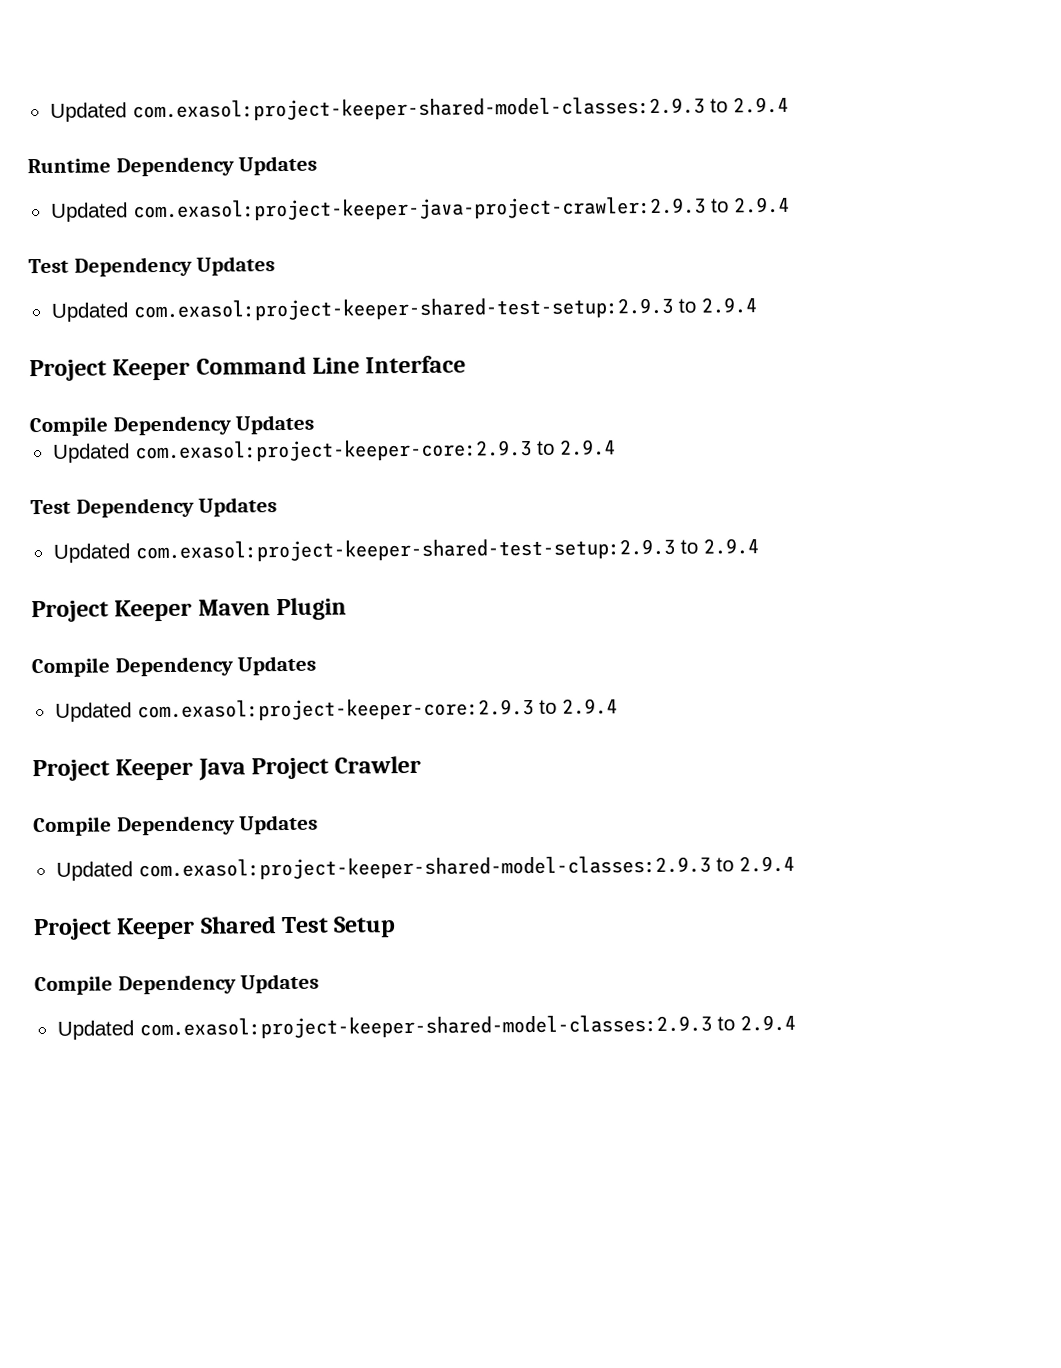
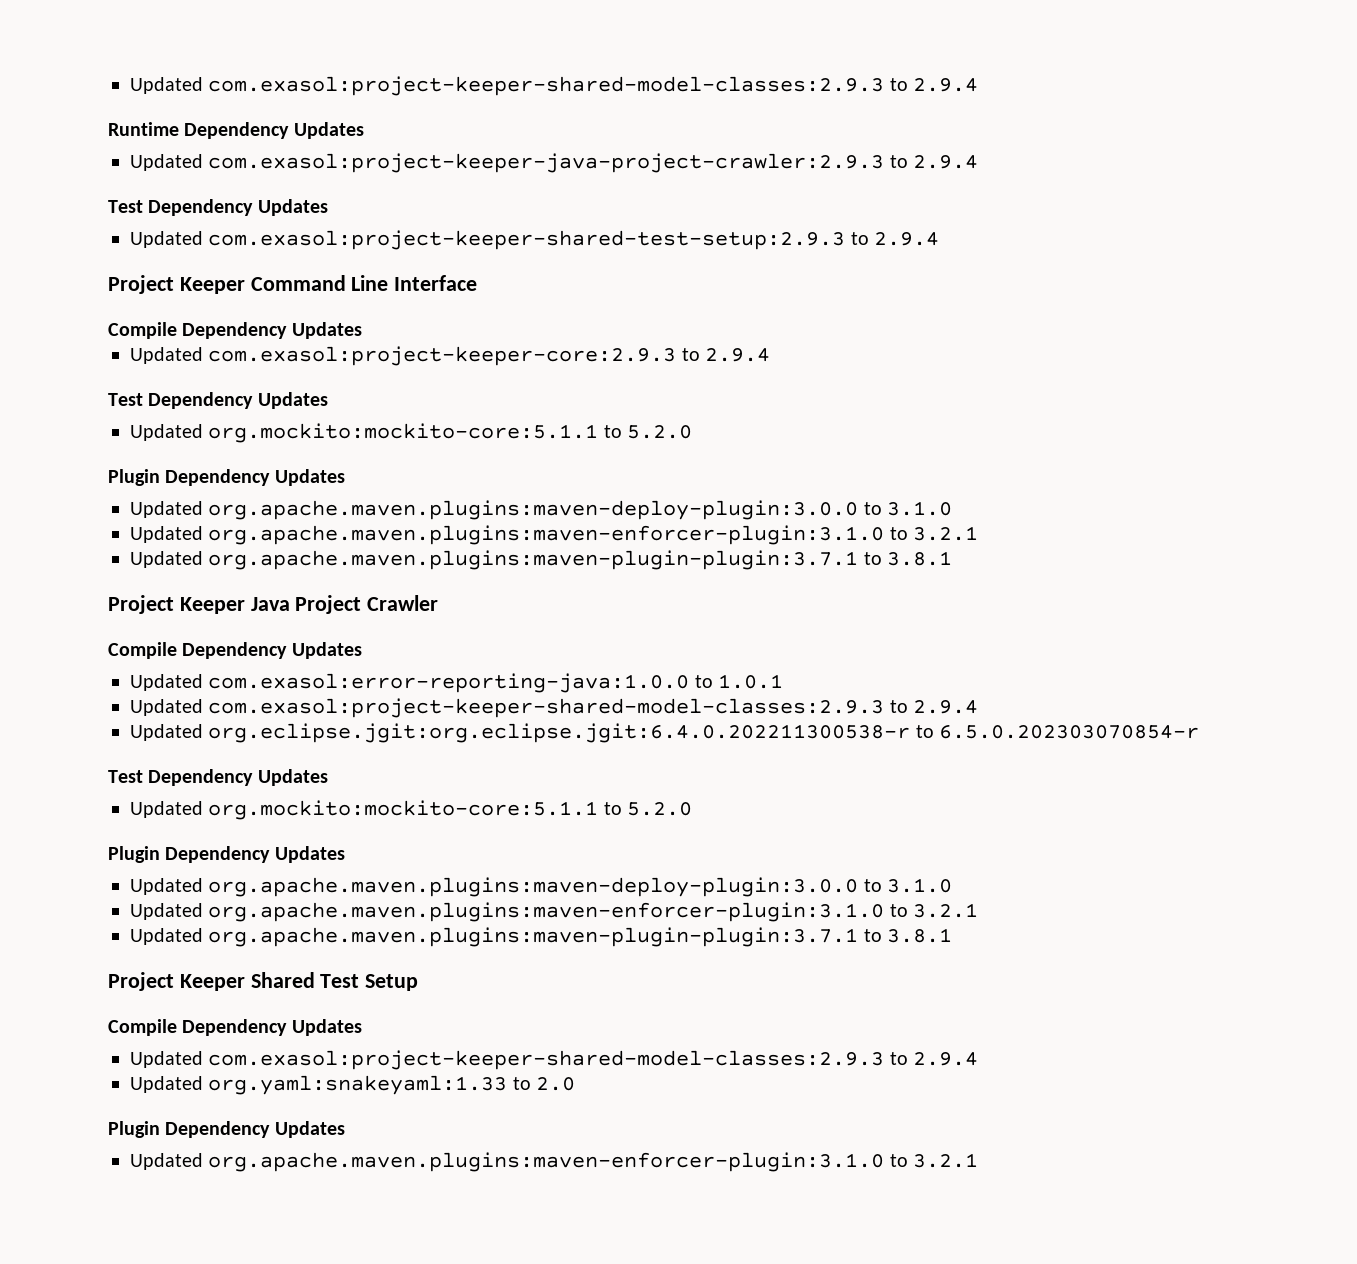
[134,537,759,563] [31,597,348,623] [31,655,317,678] [54,697,618,722] com.exasol:project-keeper-shared-test-setup:2.9.3 to 2.9.4 // Project Keeper Maven Plugin // Compile Dependency Updates // Updated com.exasol:project-keeper-core:2.9.3 to 2.9.4 -> [208,423,693,443] [108,469,345,486] [130,500,953,520] [130,525,979,545] [130,550,953,570] org.mockito:mockito-core:5.1.1 to 5.2.0 // Plugin Dependency Updates // Updated org.apache.maven.plugins:maven-deploy-plugin:3.0.0 to 3.1.0 // Updated org.apache.maven.plugins:maven-enforcer-plugin:3.1.0 to 3.2.1 // Updated org.apache.maven.plugins:maven-plugin-plugin:3.7.1 to 3.8.1
[55,855,795,881] // Updated com.exasol:project-keeper-shared-model-classes:2.9.3 to 2.9.4 -> [130,673,784,693] [130,698,979,718] [130,723,1200,743] [108,769,328,786] [130,800,693,820] [108,846,345,863] [130,877,953,897] [130,902,979,922] [130,927,953,947] // Updated com.exasol:error-reporting-java:1.0.0 to 1.0.1 // Updated com.exasol:project-keeper-shared-model-classes:2.9.3 to 2.9.4 // Updated org.eclipse.jgit:org.eclipse.jgit:6.4.0.202211300538-r to 6.5.0.202303070854-r // Test Dependency Updates // Updated org.mockito:mockito-core:5.1.1 to 5.2.0 // Plugin Dependency Updates // Updated org.apache.maven.plugins:maven-deploy-plugin:3.0.0 to 3.1.0 // Updated org.apache.maven.plugins:maven-enforcer-plugin:3.1.0 to 3.2.1 // Updated org.apache.maven.plugins:maven-plugin-plugin:3.7.1 to 3.8.1
(796, 1023) none -> [130,1075,576,1095] [108,1121,345,1138] [130,1152,979,1172] // Updated org.yaml:snakeyaml:1.33 to 2.0 // Plugin Dependency Updates // Updated org.apache.maven.plugins:maven-enforcer-plugin:3.1.0 to 3.2.1

